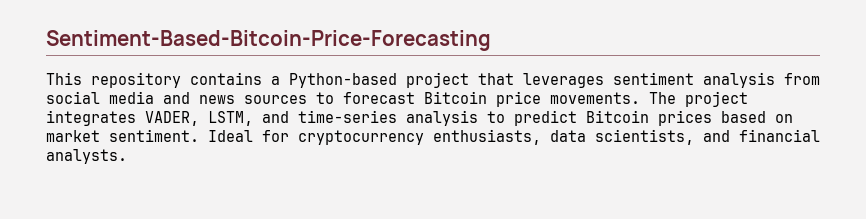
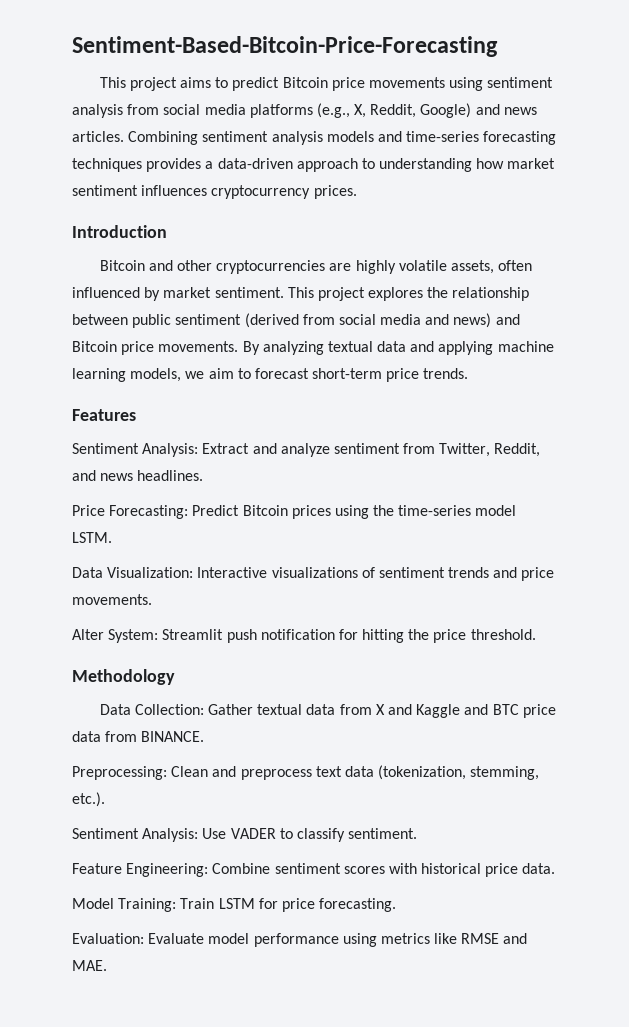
[91,72,604,88] repository contains a Python-based project that leverages -> [129,77,484,91] project aims to predict Bitcoin price movements using
[163,91,748,107] [46,110,793,126] [46,129,820,145] [46,149,127,164] and news sources to forecast Bitcoin price movements. The project integrates VADER, LSTM, and time-series analysis to predict Bitcoin prices based on market sentiment. Ideal for cryptocurrency enthusiasts, data scientists, and financial analysts. -> [249,103,537,118] [72,131,557,145] [72,158,556,172] [72,185,357,199] [72,225,167,238] [99,260,533,274] [72,287,530,301] [72,313,520,328] [72,341,554,355] [72,368,469,382] [72,409,136,421] [72,443,541,457] [72,470,204,481] [72,505,517,519] [72,532,112,543] [72,567,555,581] [72,594,152,605] [72,629,536,643] [72,669,175,685] [99,704,556,718] [72,731,205,742] [72,765,540,780] [72,792,105,807] [72,828,418,842] [72,863,556,877] [72,898,397,912] [72,933,528,947] [72,960,107,971] platforms (e.g., X, Reddit, Google) and news articles. Combining sentiment analysis models and time-series forecasting techniques provides a data-driven approach to understanding how market sentiment influences cryptocurrency prices. // Introduction // Bitcoin and other cryptocurrencies are highly volatile assets, often influenced by market sentiment. This project explores the relationship between public sentiment (derived from social media and news) and Bitcoin price movements. By analyzing textual data and applying machine learning models, we aim to forecast short-term price trends. // Features // Sentiment Analysis: Extract and analyze sentiment from Twitter, Reddit, and news headlines. // Price Forecasting: Predict Bitcoin prices using the time-series model LSTM. // Data Visualization: Interactive visualizations of sentiment trends and price movements. // Alter System: Streamlit push notification for hitting the price threshold. // Methodology // Data Collection: Gather textual data from X and Kaggle and BTC price data from BINANCE. // Preprocessing: Clean and preprocess text data (tokenization, stemming, etc.). // Sentiment Analysis: Use VADER to classify sentiment. // Feature Engineering: Combine sentiment scores with historical price data. // Model Training: Train LSTM for price forecasting. // Evaluation: Evaluate model performance using metrics like RMSE and MAE.

